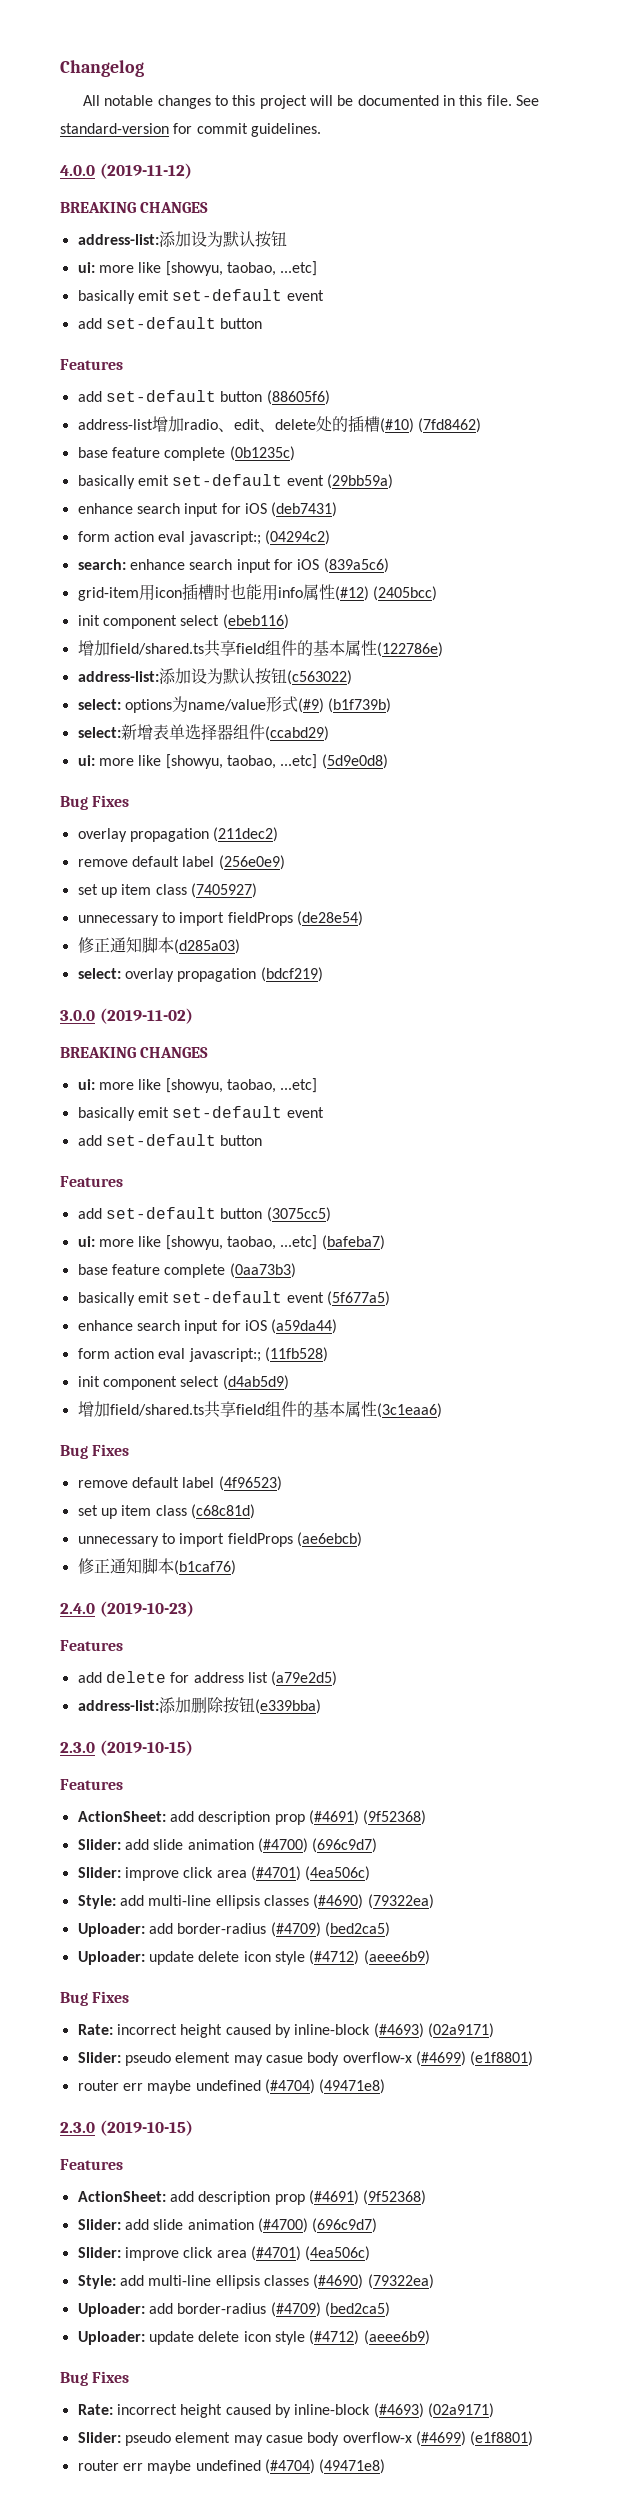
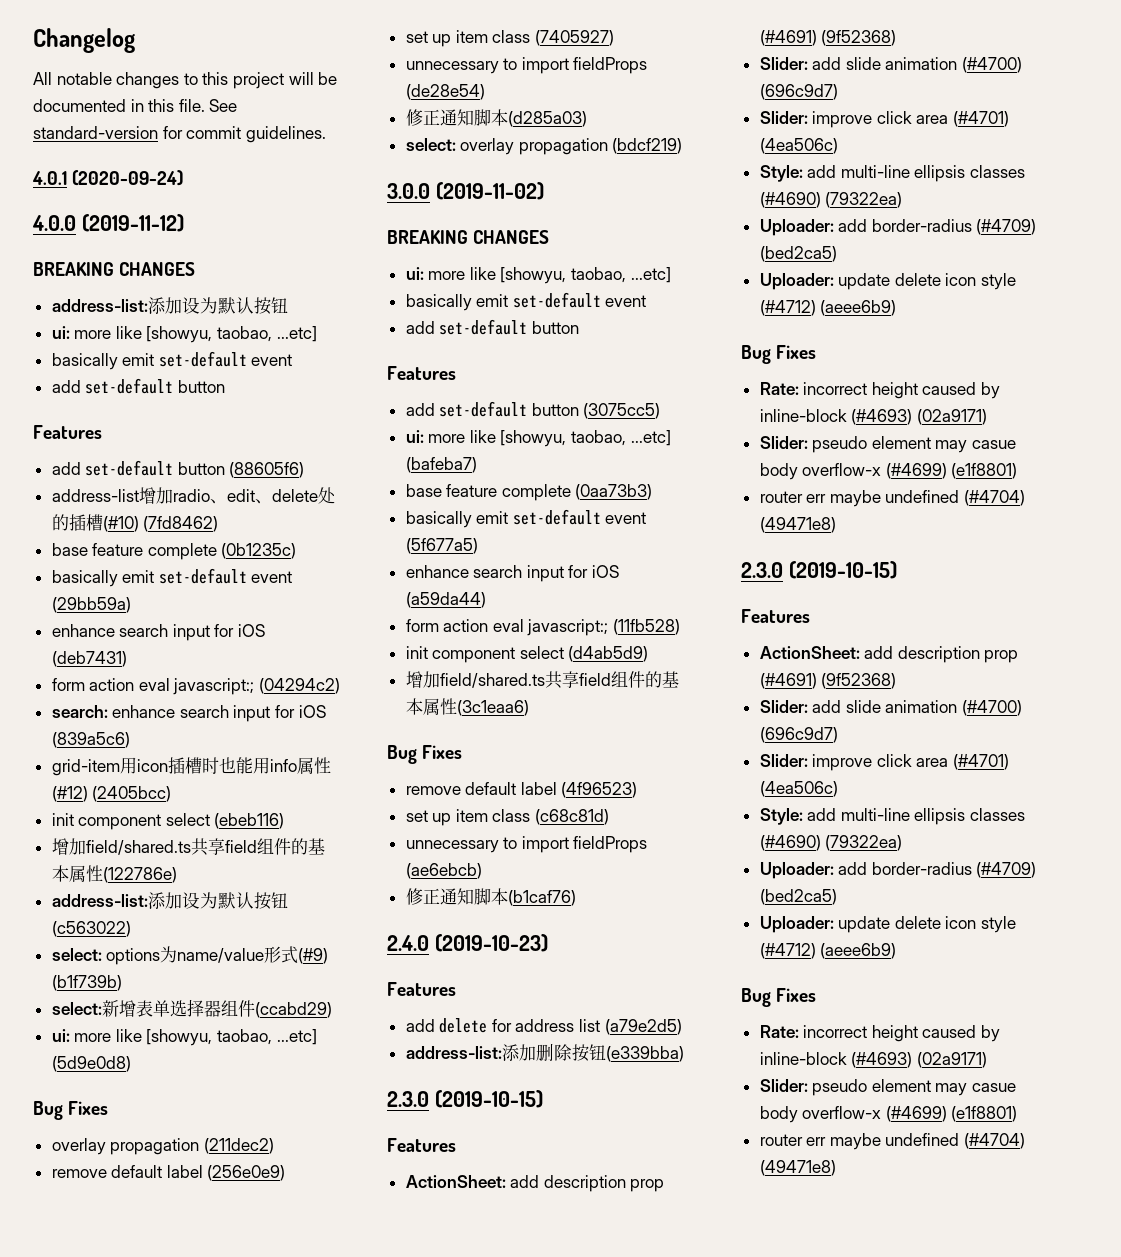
(321, 130) none -> [32,170,184,186] // 4.0.1 (2020-09-24)

